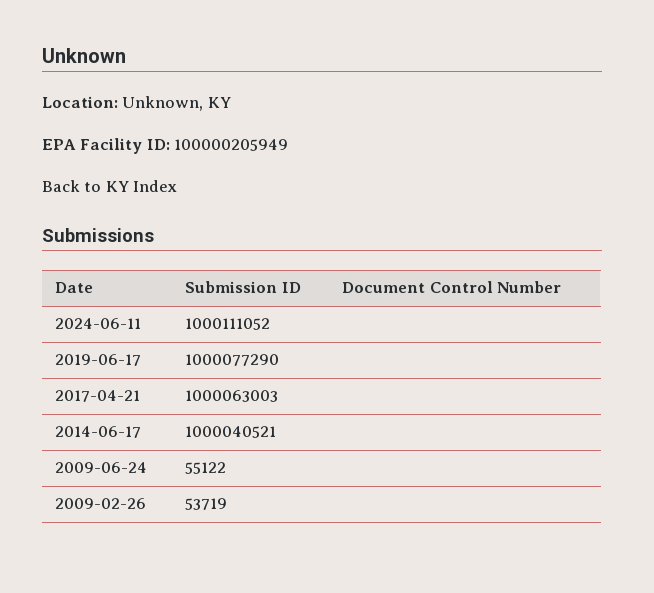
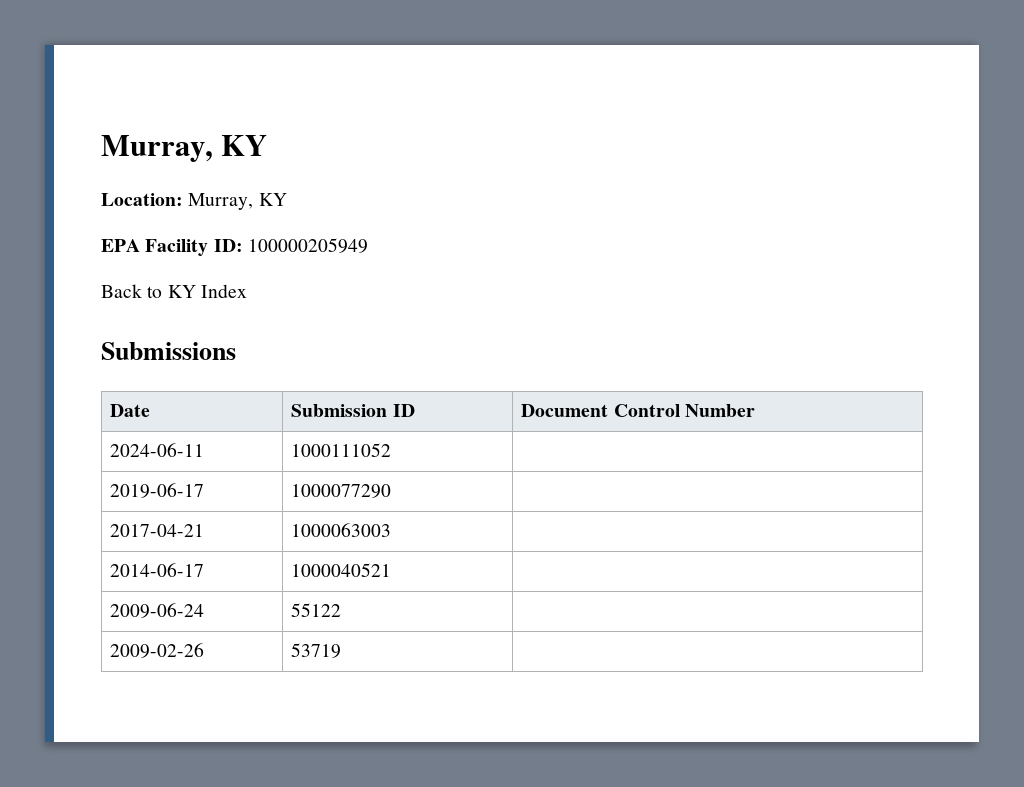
[42,48,126,63] Unknown -> [101,135,268,162] Murray, KY
[122,96,204,111] Unknown, -> [188,193,254,210] Murray,

